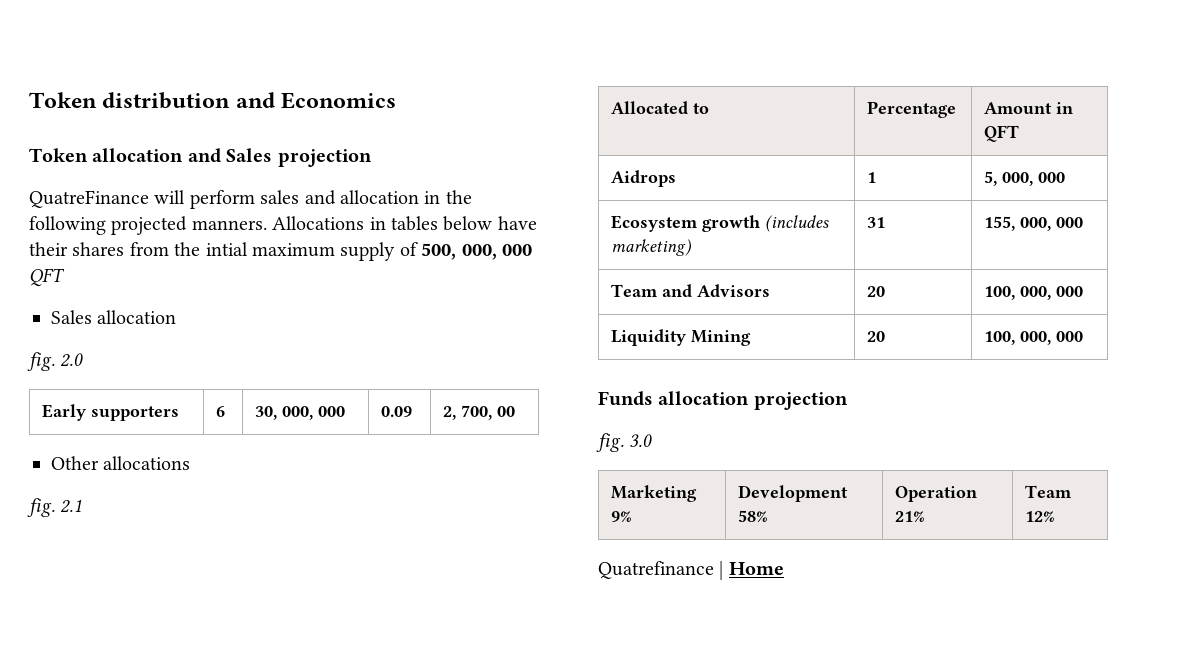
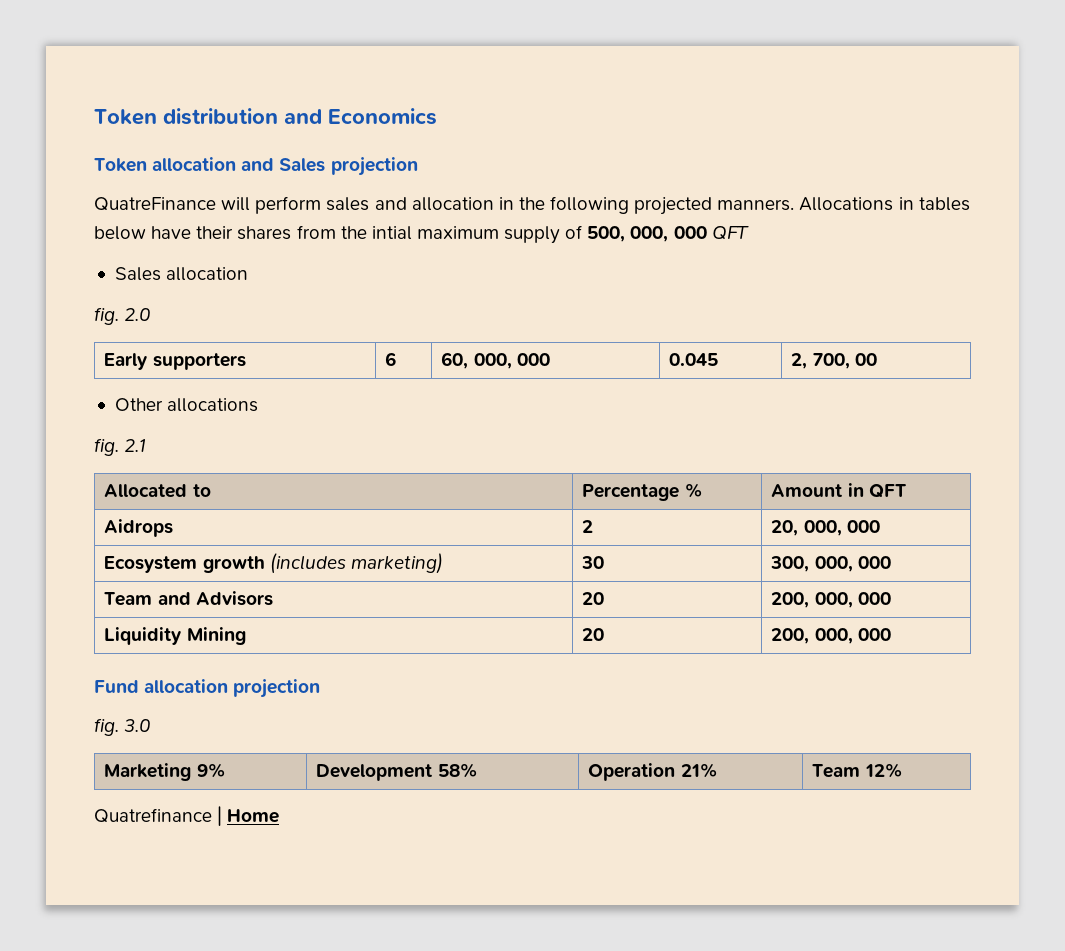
[255,406,278,420] 30, -> [441,352,469,369] 60,
[381,406,413,417] 0.09 -> [669,353,719,366] 0.045
(957, 109) none -> [684,483,703,498] %
[867,172,877,183] [984,171,998,186] 1 | 5, -> [582,520,594,533] [771,520,799,536] 2 | 20,
[867,217,886,228] [984,216,1016,231] 31 | 155, -> [581,556,605,569] [770,556,810,572] 30 | 300,
[984,286,1016,300] 100, -> [771,592,810,608] 200,
[984,331,1084,345] [598,391,653,406] 100, 000, 000 // Funds -> [771,628,891,644] [94,680,139,693] 200, 000, 000 // Fund

